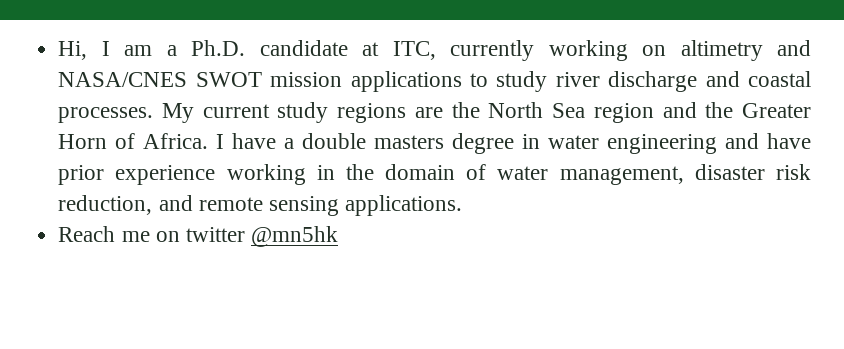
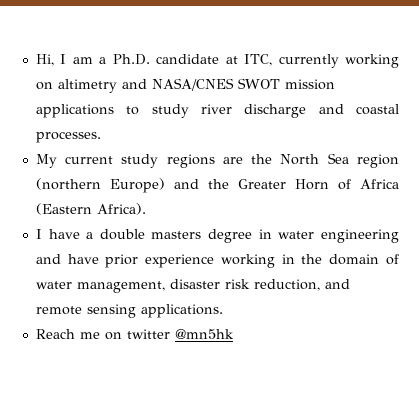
(154, 115) none -> (101, 137) //
(654, 113) none -> [35,178,165,193] (northern Europe)
[143,133,209,149] Africa. -> [360,179,400,189] [35,203,146,215] Africa (Eastern Africa). //

